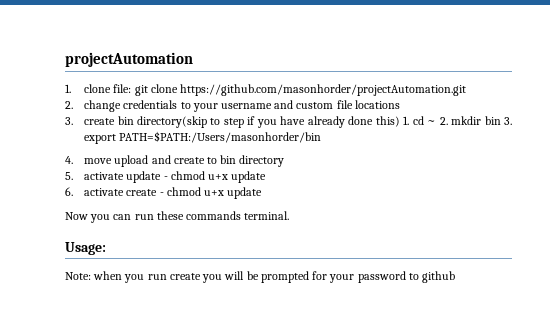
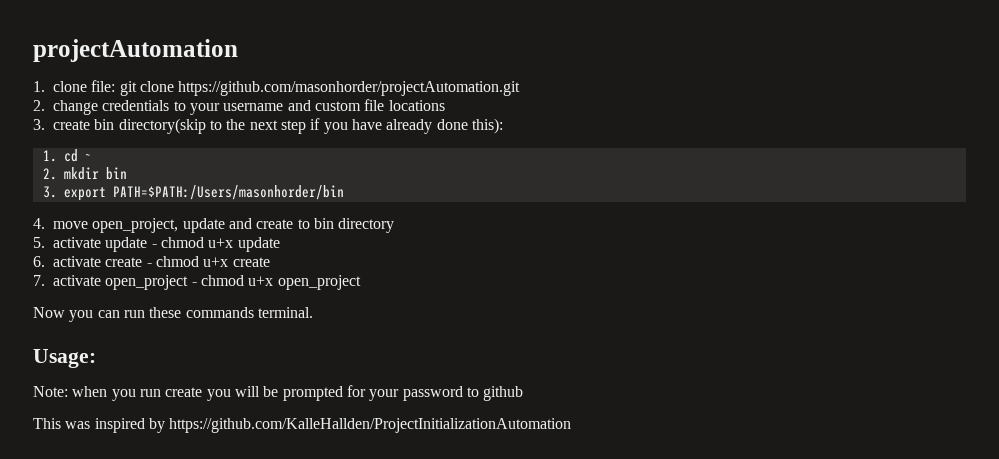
(221, 121) none -> [226,119,278,130] the next
[375,116,400,127] this) -> [471,118,503,134] this): //
(437, 122) none -> (92, 157) //
(501, 120) none -> (127, 173) //
[114,155,149,167] upload -> [92,218,225,233] open_project, update
[227,187,263,199] update -> [232,257,270,267] [33,275,361,290] create // 7. activate open_project - chmod u+x open_project
(456, 277) none -> [33,418,572,433] // This was inspired by https://github.com/KalleHallden/ProjectInitializationAutomation

